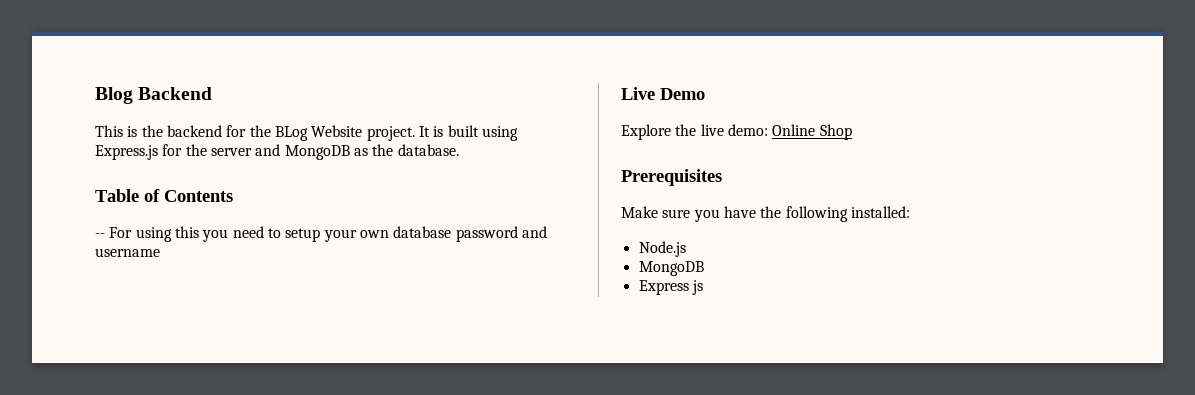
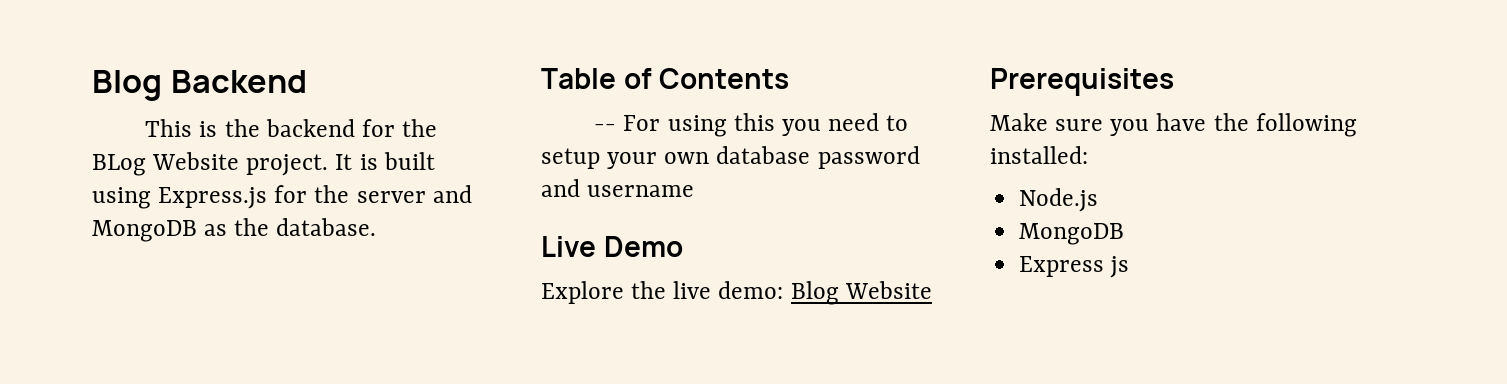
[772,124,852,140] Online Shop -> [790,281,932,305] Blog Website

